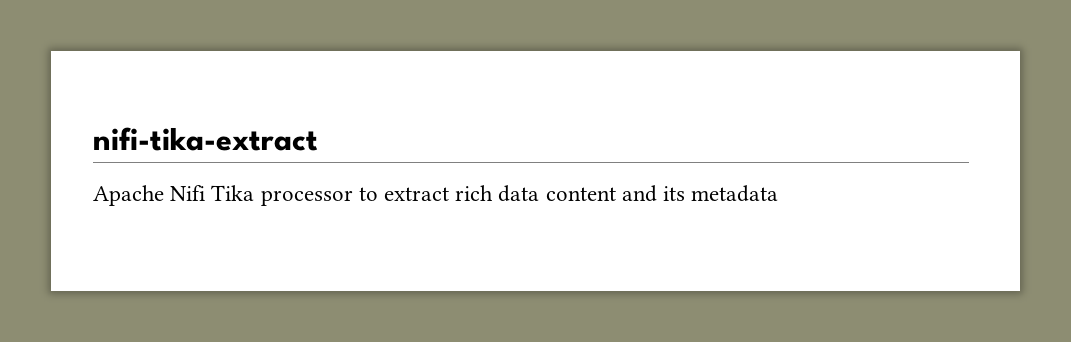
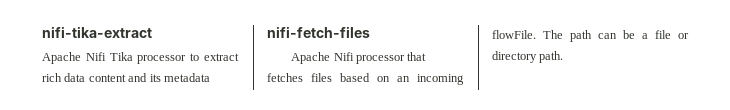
(779, 193) none -> [267,26,370,38] [291,52,427,64] [267,73,464,85] [492,30,689,42] [492,51,564,63] // nifi-fetch-files // Apache Nifi processor that fetches files based on an incoming flowFile. The path can be a file or directory path.

